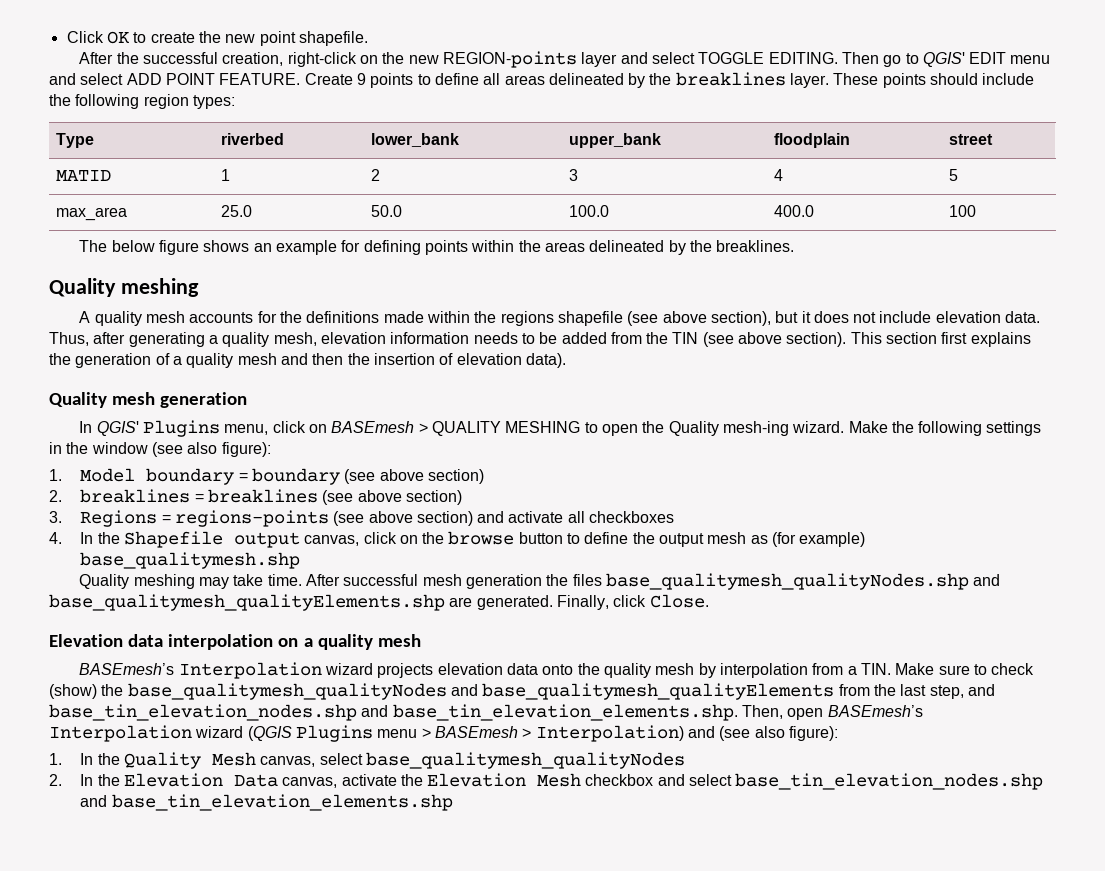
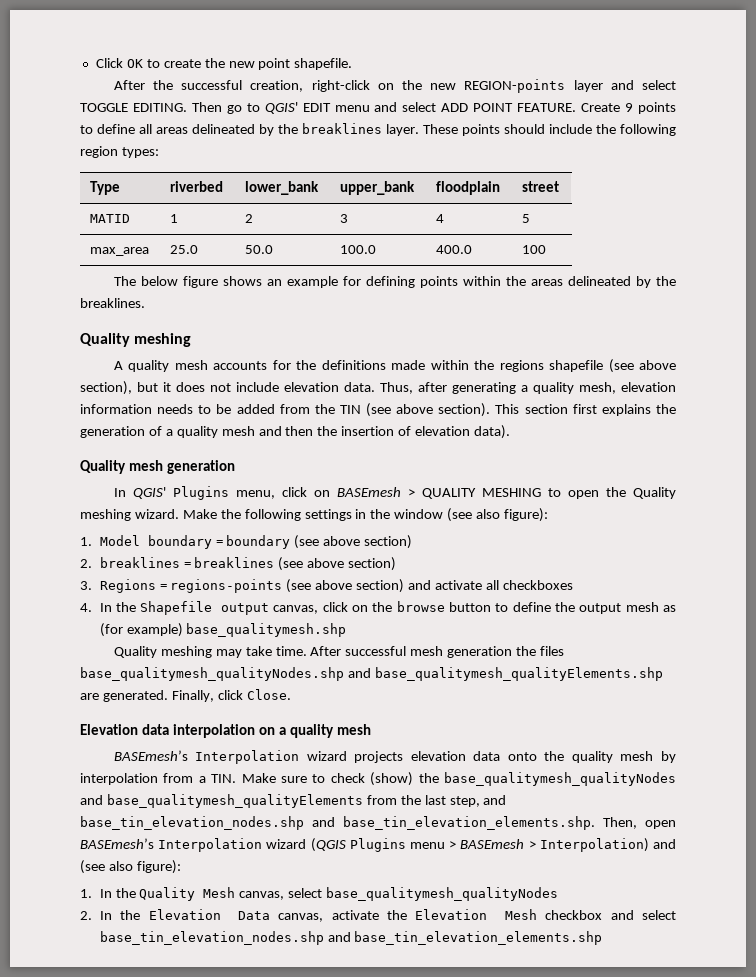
[722,421,789,436] mesh-ing -> [80,509,131,521] meshing

